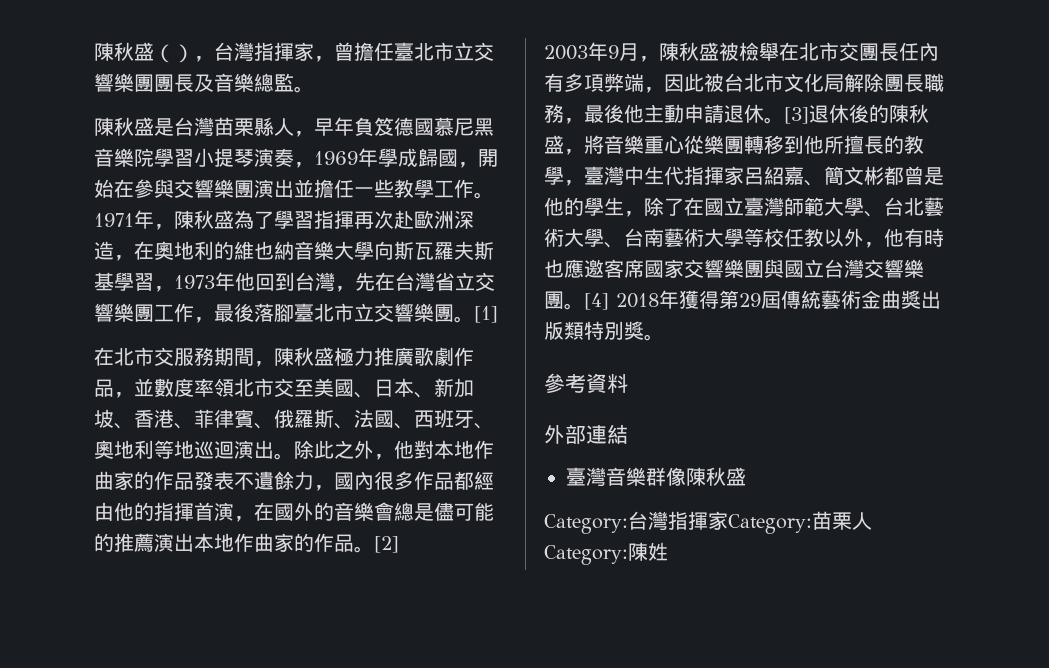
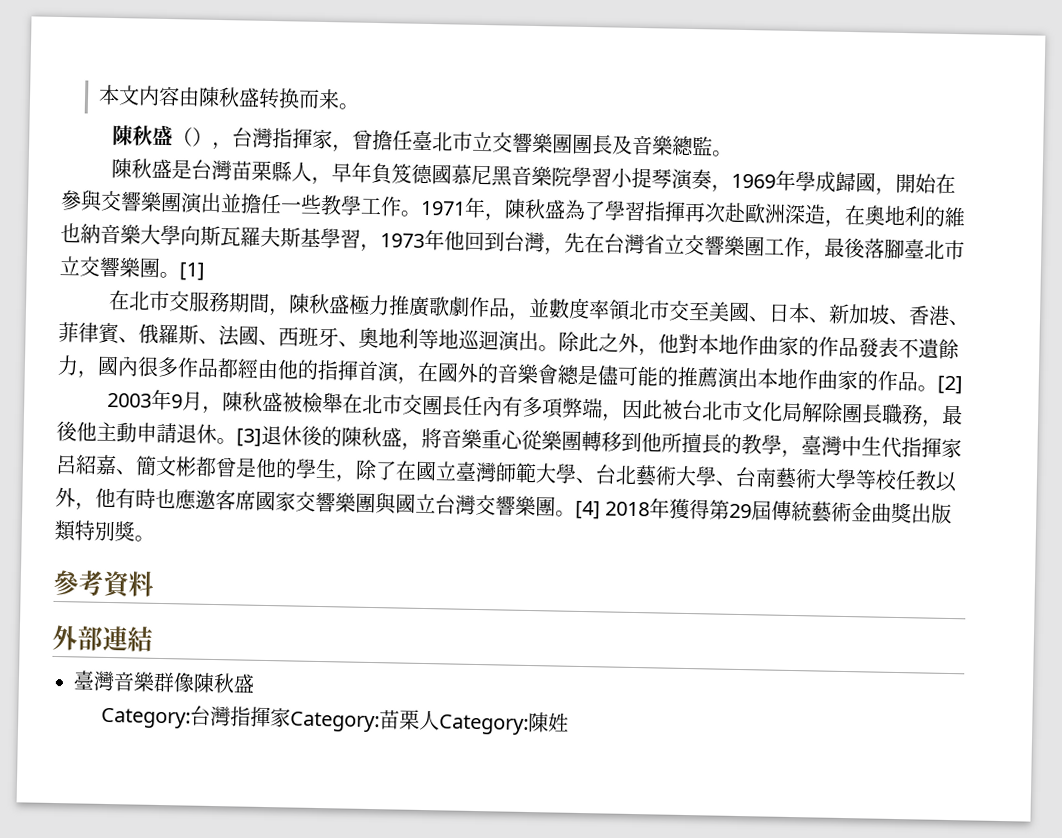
(94, 51) none -> [98,84,360,110] 本文内容由陳秋盛转换而来。 //

